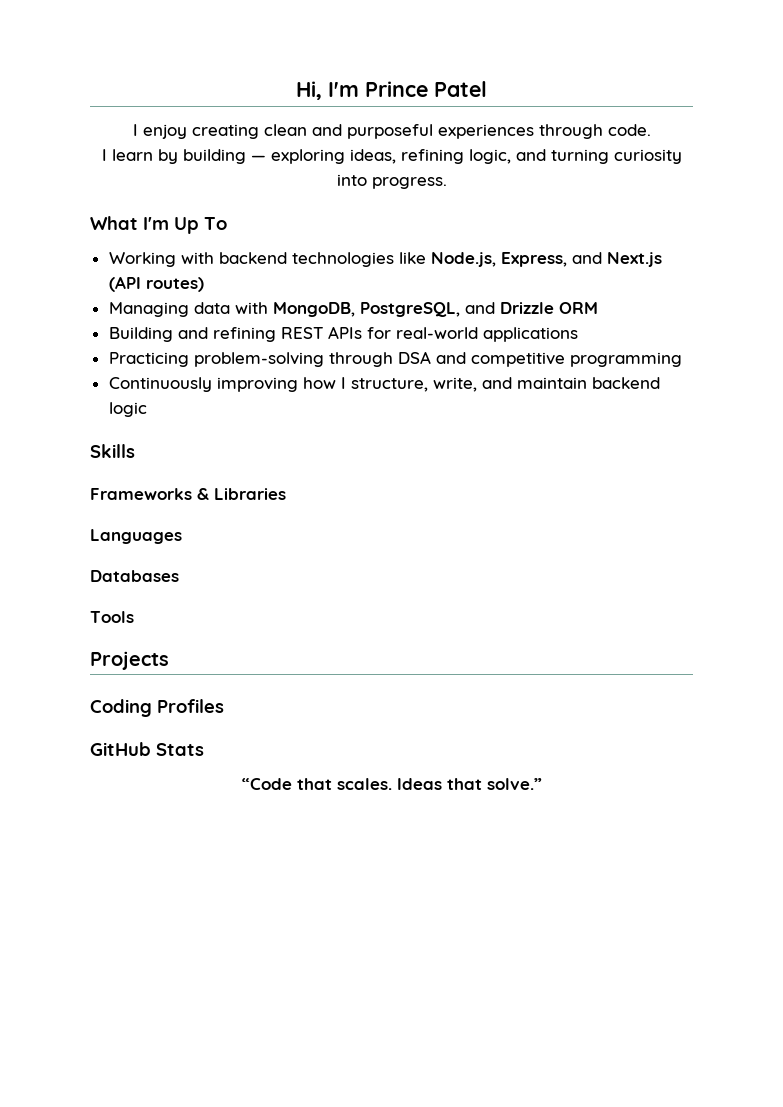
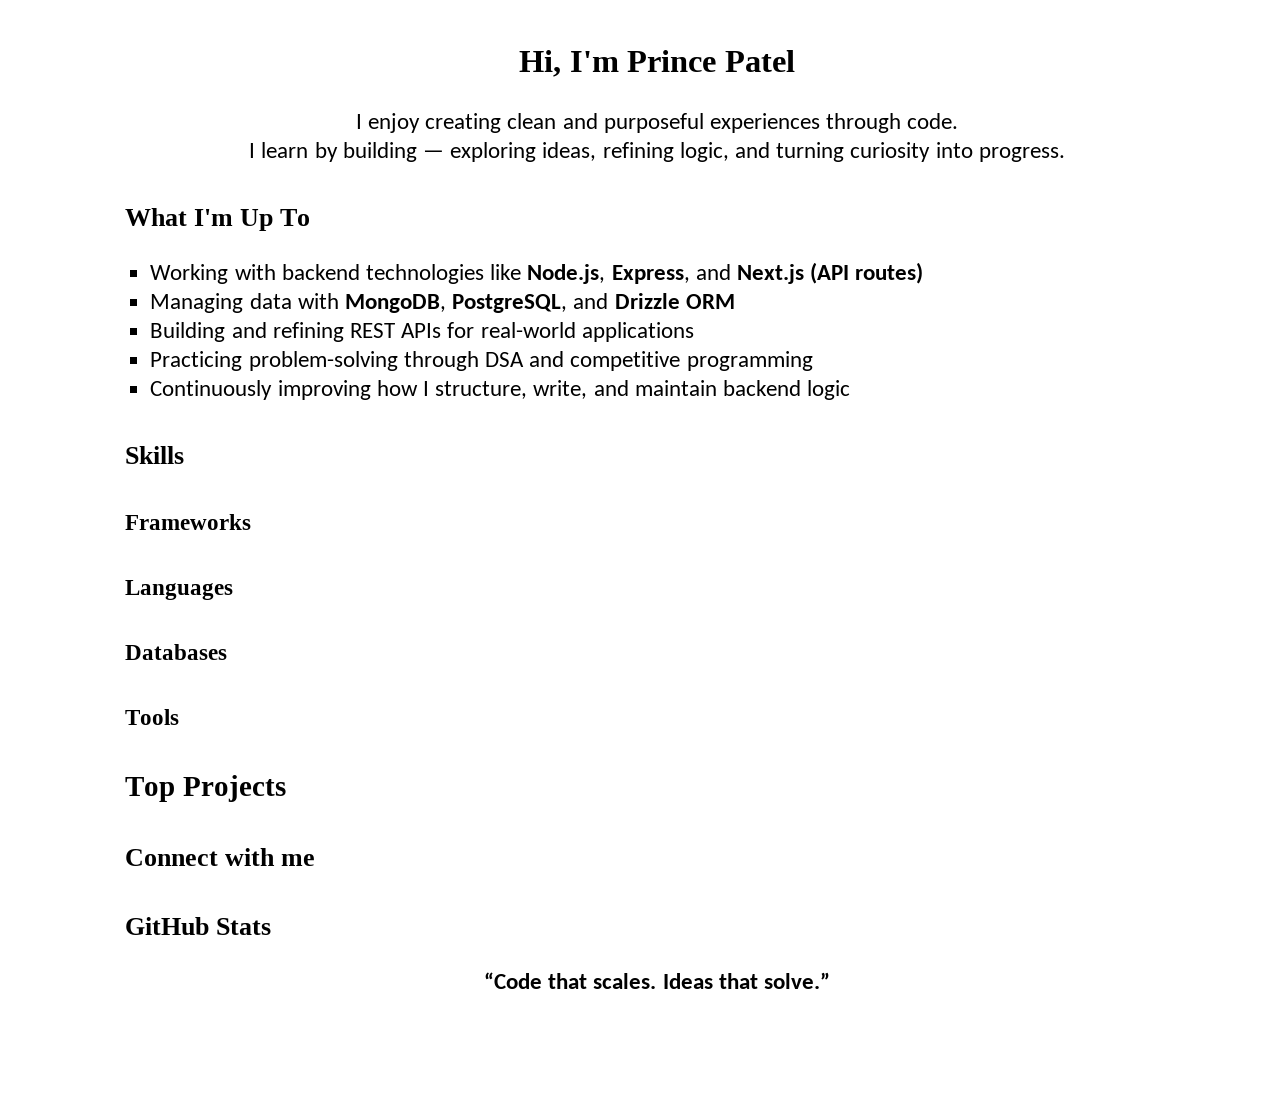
[197,488,286,500] & Libraries -> (251, 522) none
(134, 617) none -> [125,777,175,802] Top
[90,699,224,717] Coding Profiles -> [125,848,316,866] Connect with me

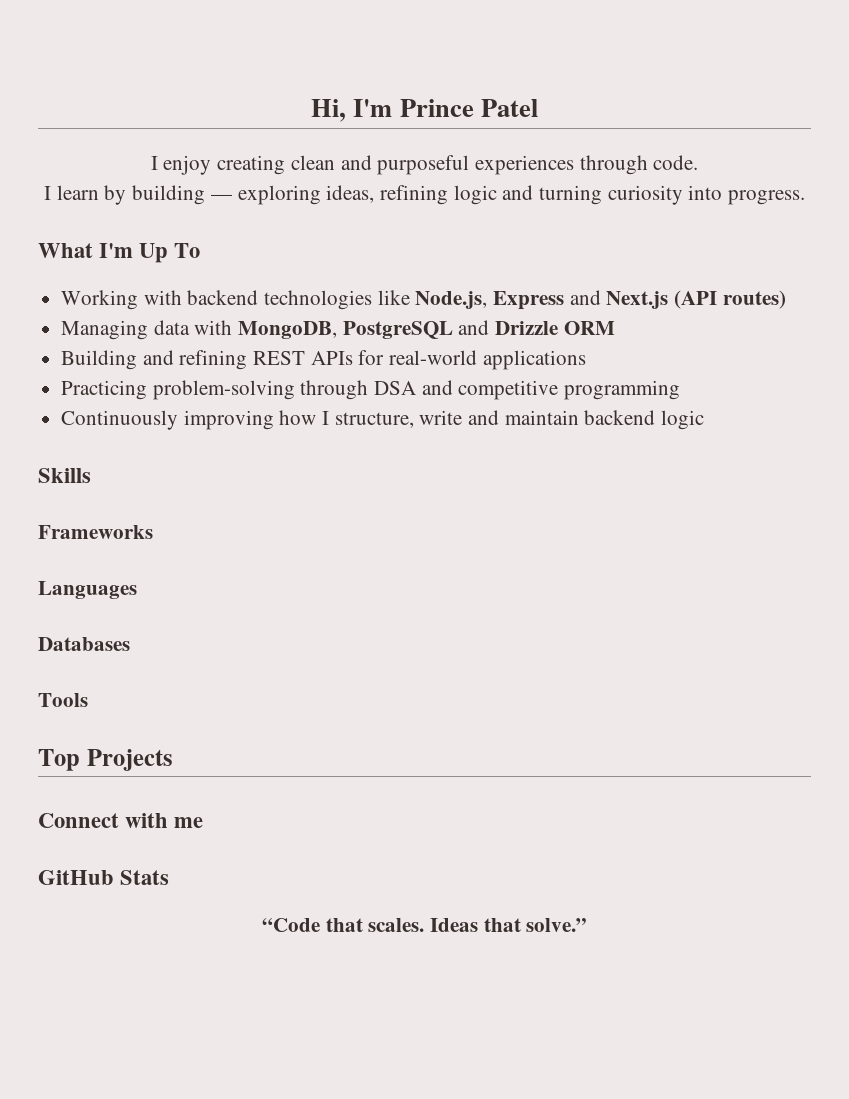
[679,142,729,162] logic, -> [453,185,497,205] logic
[611,265,690,284] Express, -> [493,291,565,310] Express
[452,294,568,313] PostgreSQL, -> [342,321,453,339] PostgreSQL
[533,380,588,399] write, -> [419,410,463,425] write

